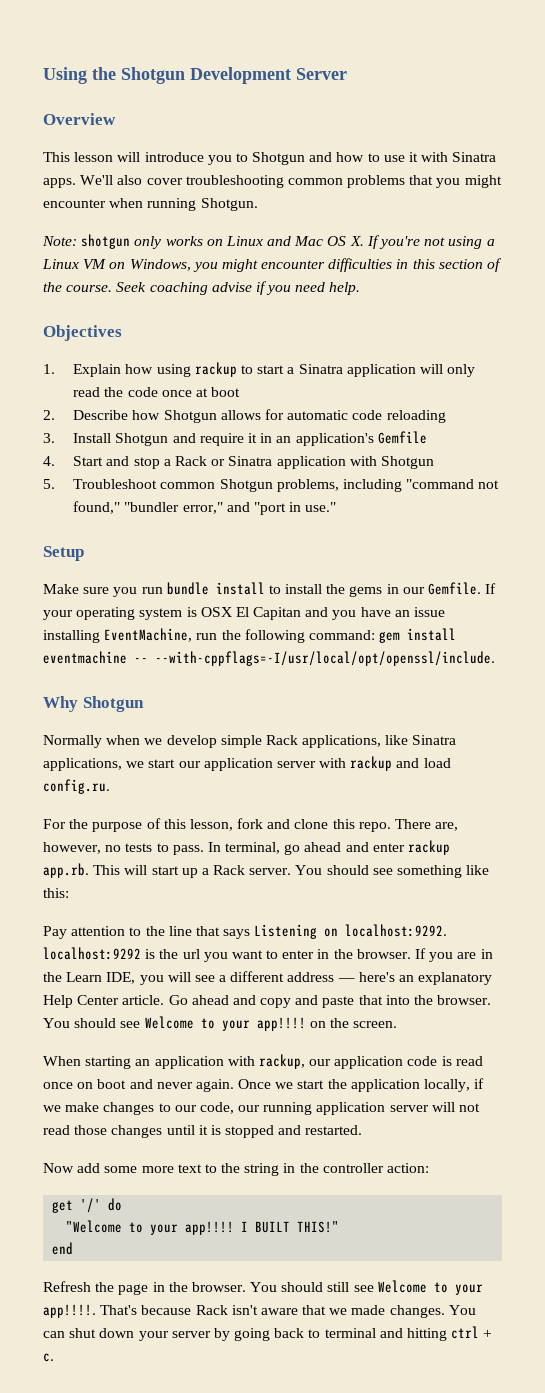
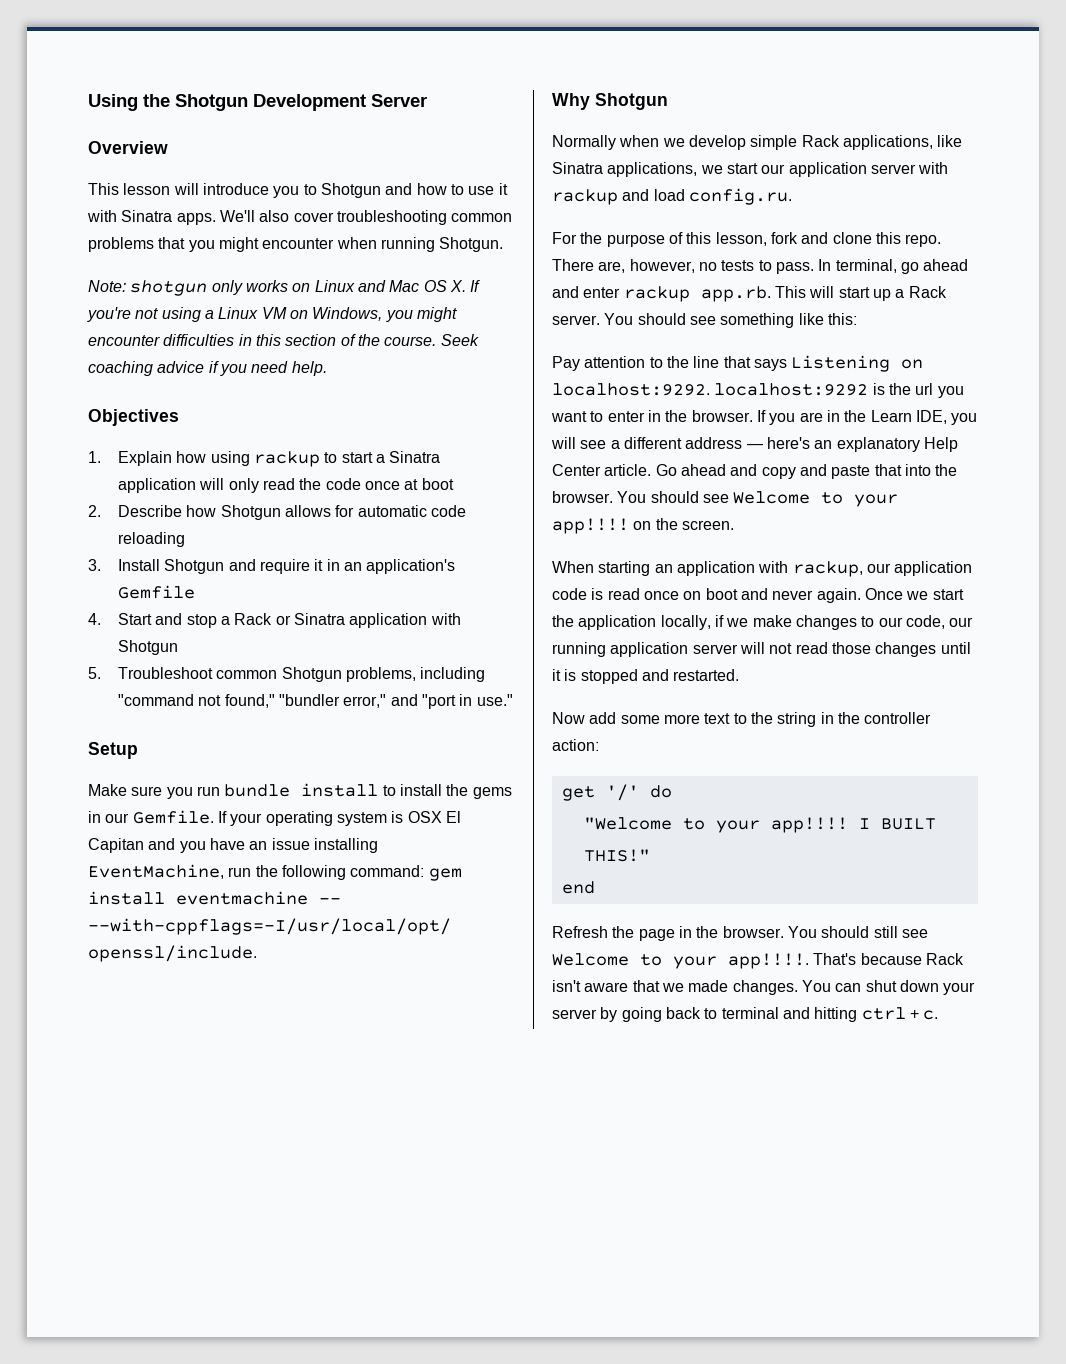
[211,282,252,292] advise -> [157,361,205,373] advice

